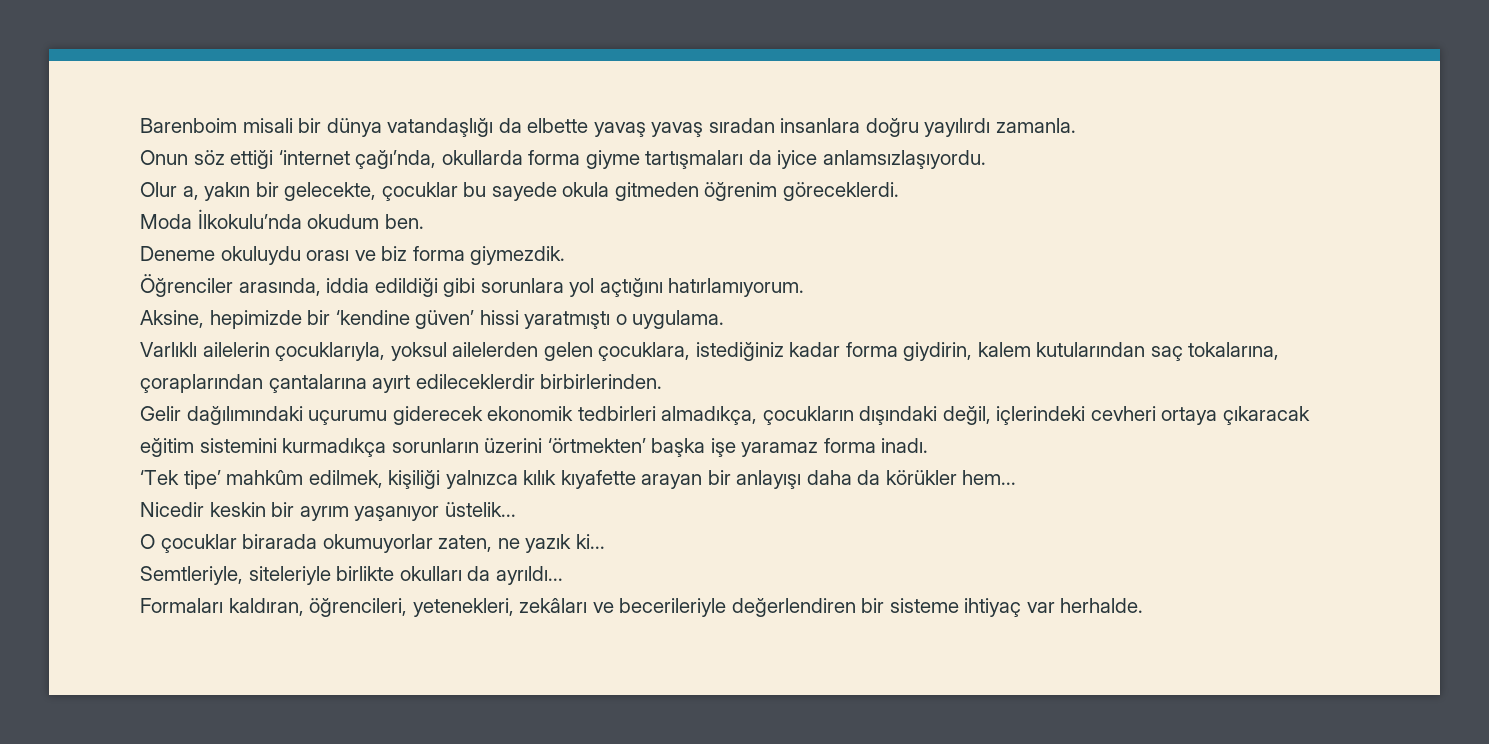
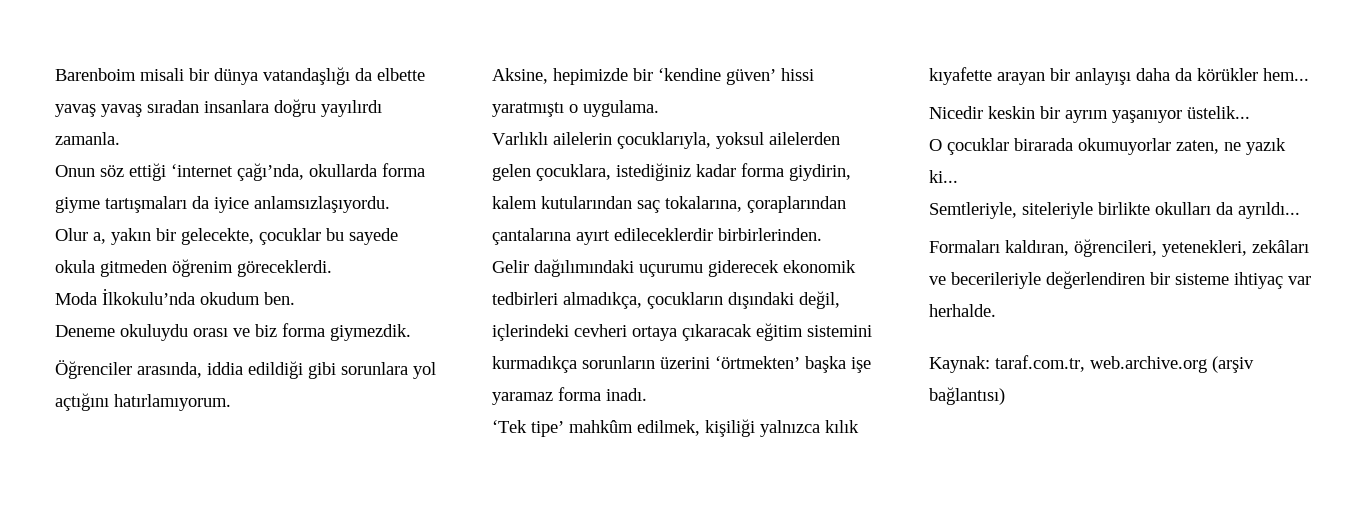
(1144, 605) none -> [929,355,1254,373] [929,387,1005,405] // Kaynak: taraf.com.tr, web.archive.org (arşiv bağlantısı)

